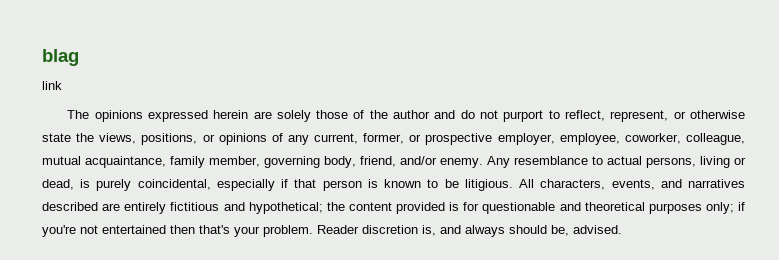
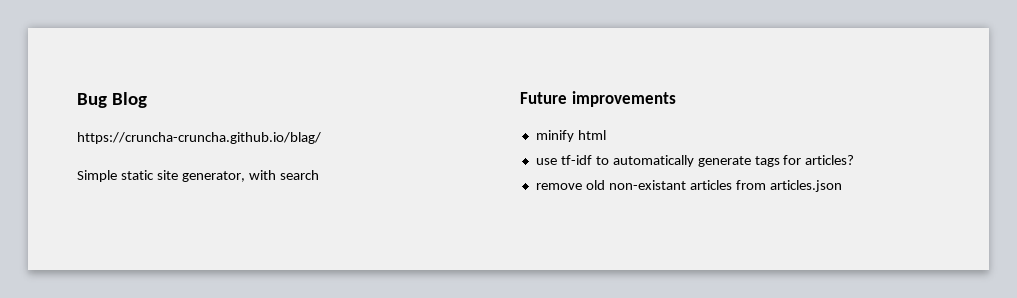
[42,49,79,66] [42,81,62,90] [67,110,746,122] [42,133,745,145] [42,156,746,168] [42,179,746,191] [42,202,745,214] [42,225,622,237] blag // link // The opinions expressed herein are solely those of the author and do not purport to reflect, represent, or otherwise state the views, positions, or opinions of any current, former, or prospective employer, employee, coworker, colleague, mutual acquaintance, family member, governing body, friend, and/or enemy. Any resemblance to actual persons, living or dead, is purely coincidental, especially if that person is known to be litigious. All characters, events, and narratives described are entirely fictitious and hypothetical; the content provided is for questionable and theoretical purposes only; if you're not entertained then that's your problem. Reader discretion is, and always should be, advised. -> [77,92,147,108] [77,132,321,144] [77,170,319,182] [520,91,676,107] [535,130,606,142] [535,155,855,167] [535,180,842,192] Bug Blog // https://cruncha-cruncha.github.io/blag/ // Simple static site generator, with search // Future improvements // minify html // use tf-idf to automatically generate tags for articles? // remove old non-existant articles from articles.json

